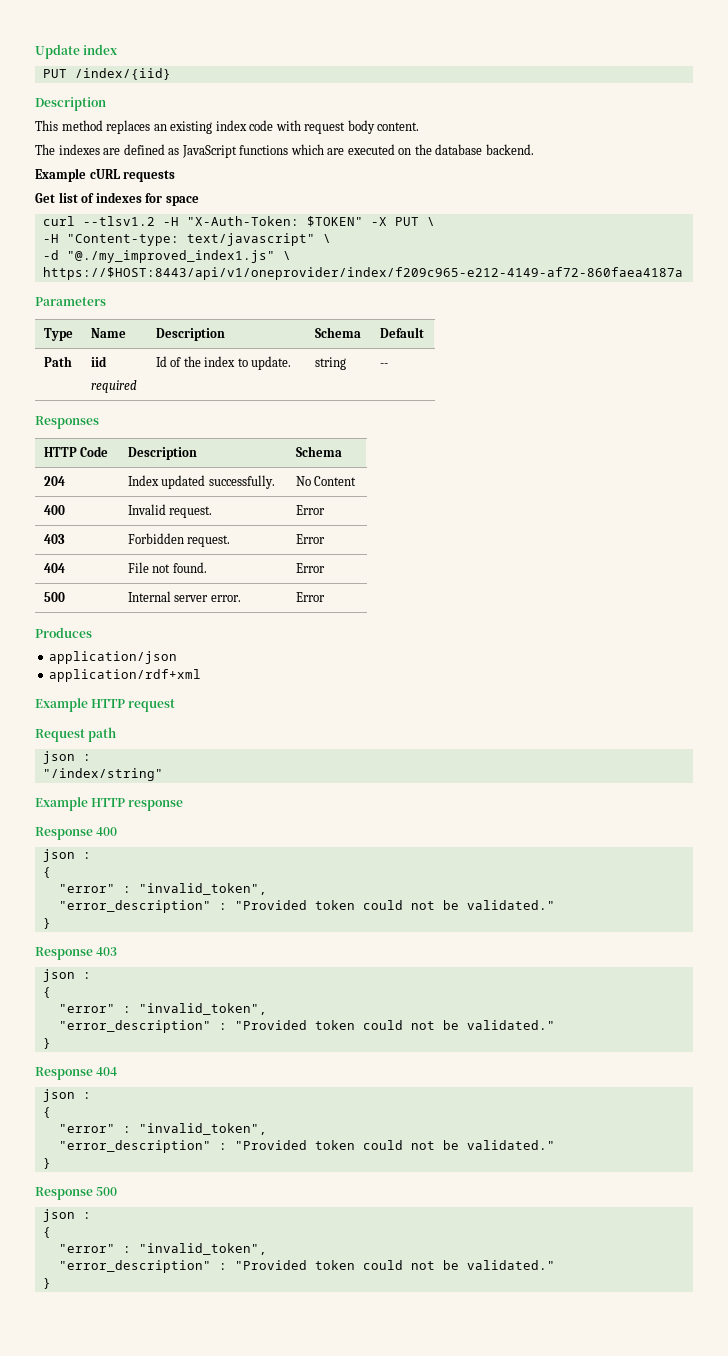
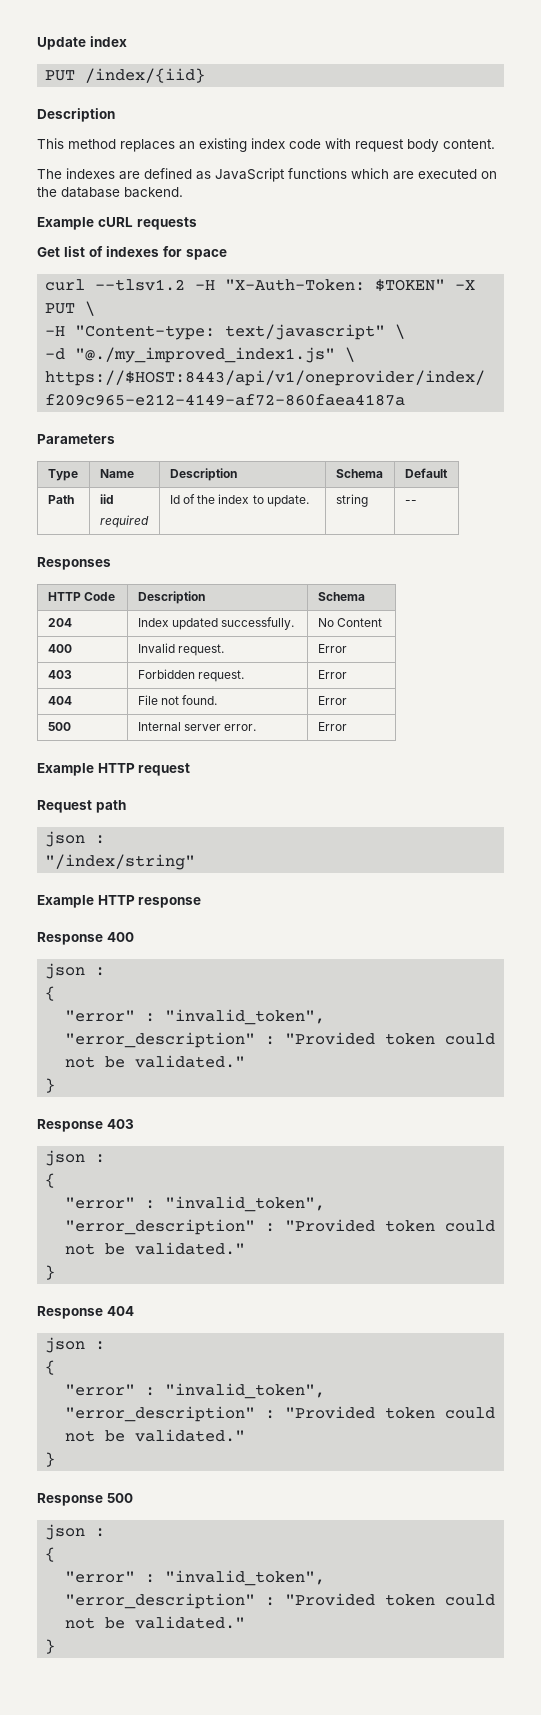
[35,627,92,638] [49,651,178,664] [49,669,202,682] // Produces // application/json // application/rdf+xml -> (347, 726) none

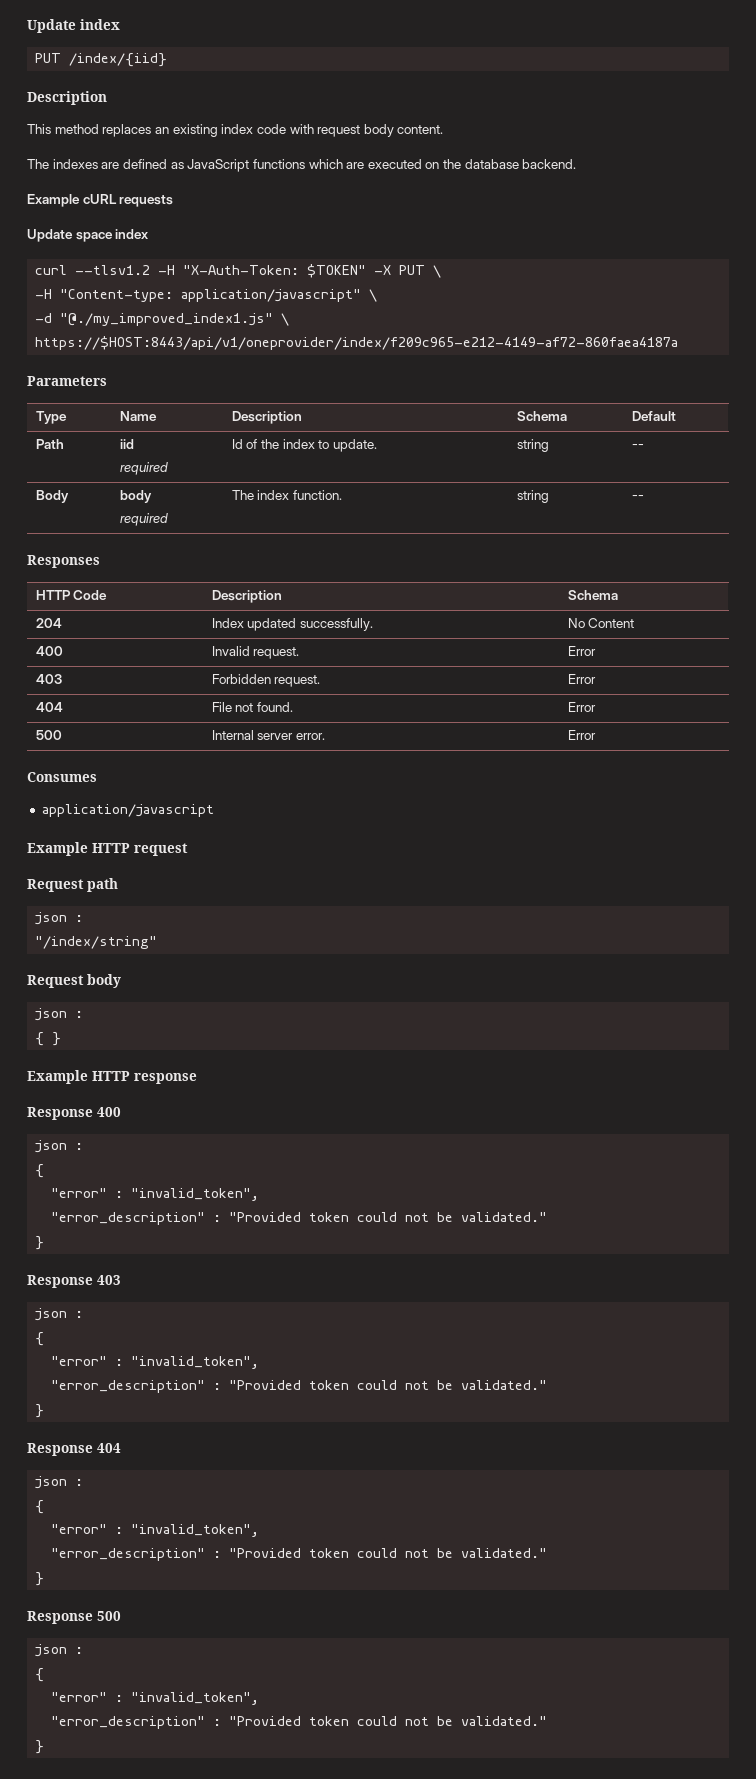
[37,246,182,257] Get list of indexes for -> [27,229,73,242] Update
(227, 254) none -> [115,229,149,239] index
[225,324,386,340] text/javascript" -> [181,289,362,302] application/javascript"
(417, 502) none -> [35,490,69,503] [119,490,152,503] [119,513,168,526] [231,490,342,500] [516,490,549,503] [631,495,644,500] // Body | body // required | The index function. | string | --
(347, 726) none -> [27,772,97,782] [41,804,214,817] // Consumes // application/javascript
(196, 862) none -> [27,974,121,988] [35,1008,84,1021] [35,1032,62,1046] // Request body // json : // { }

